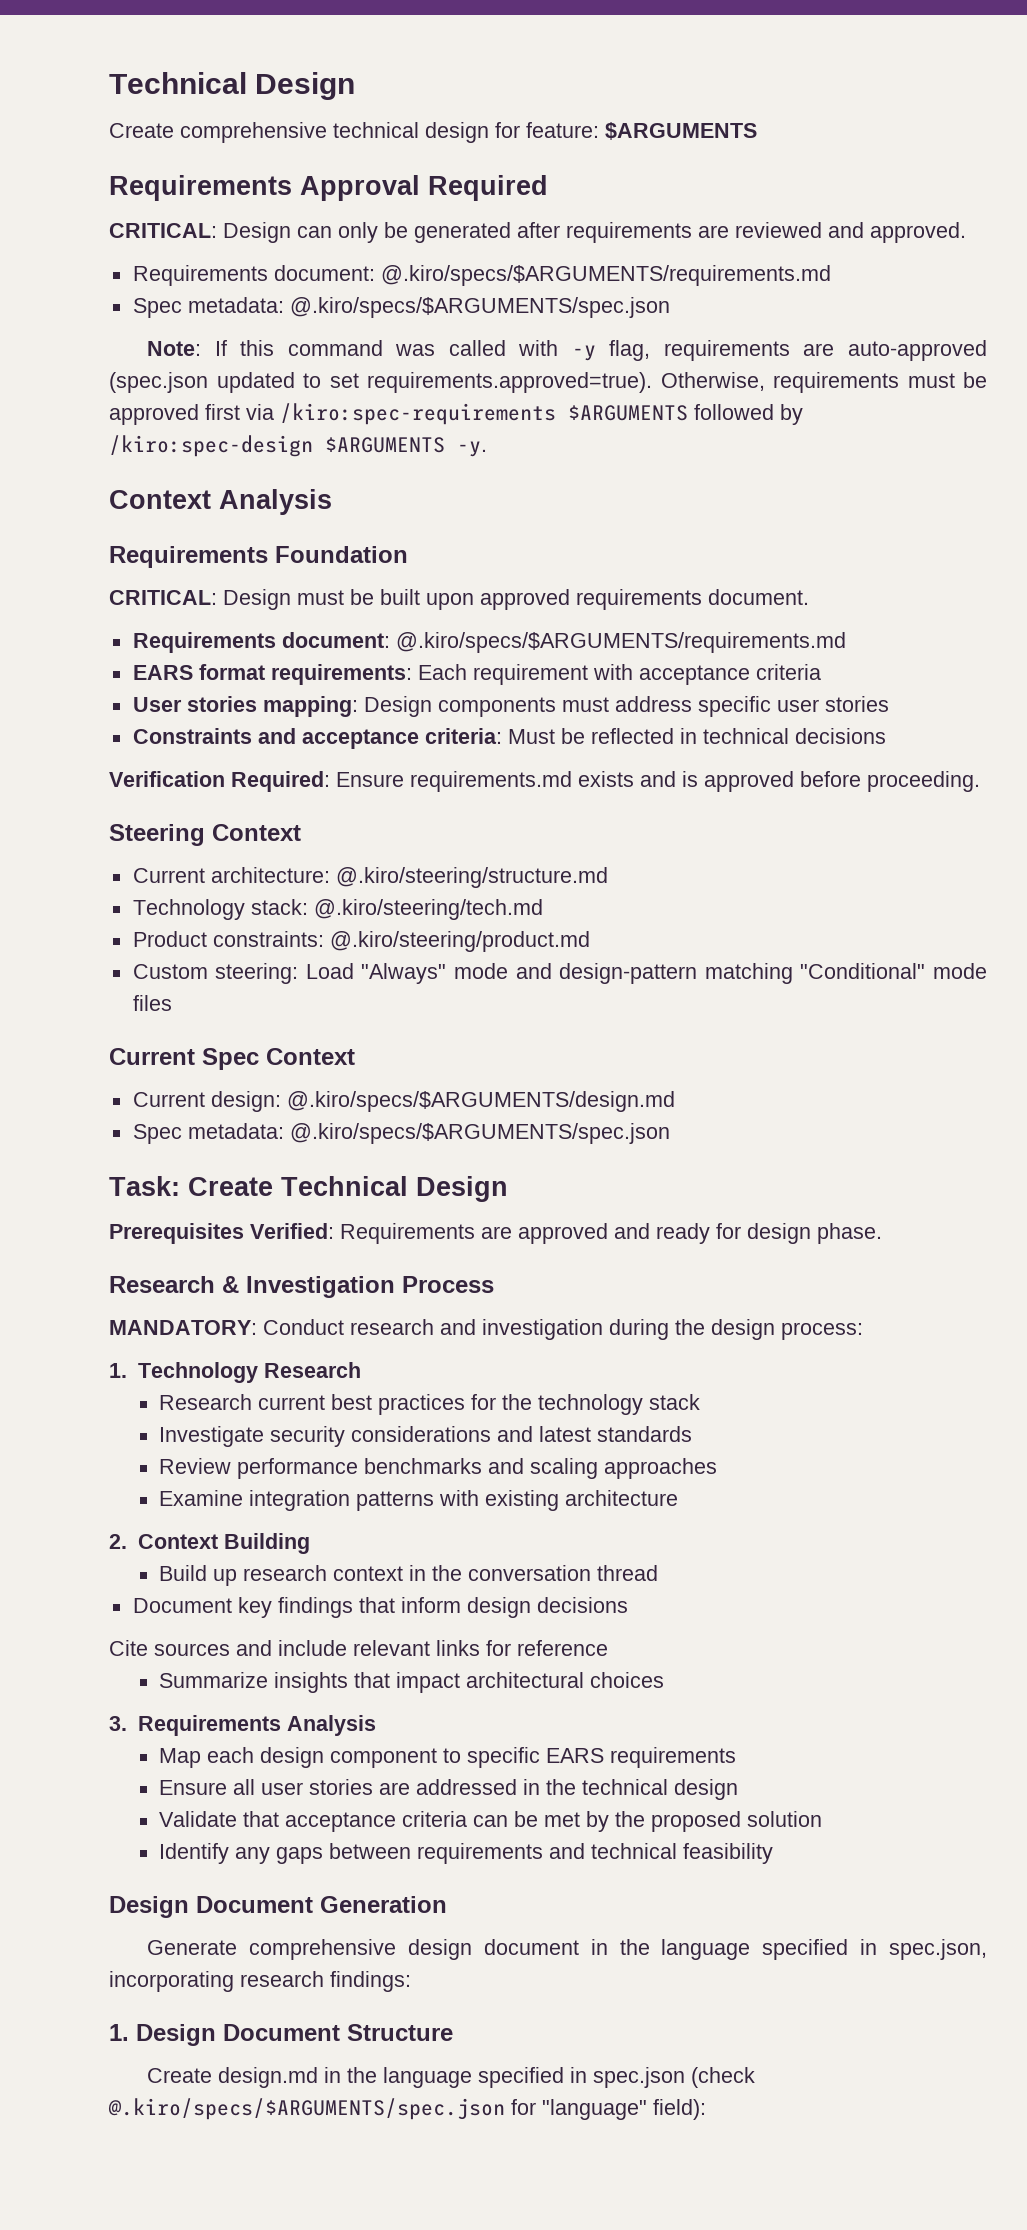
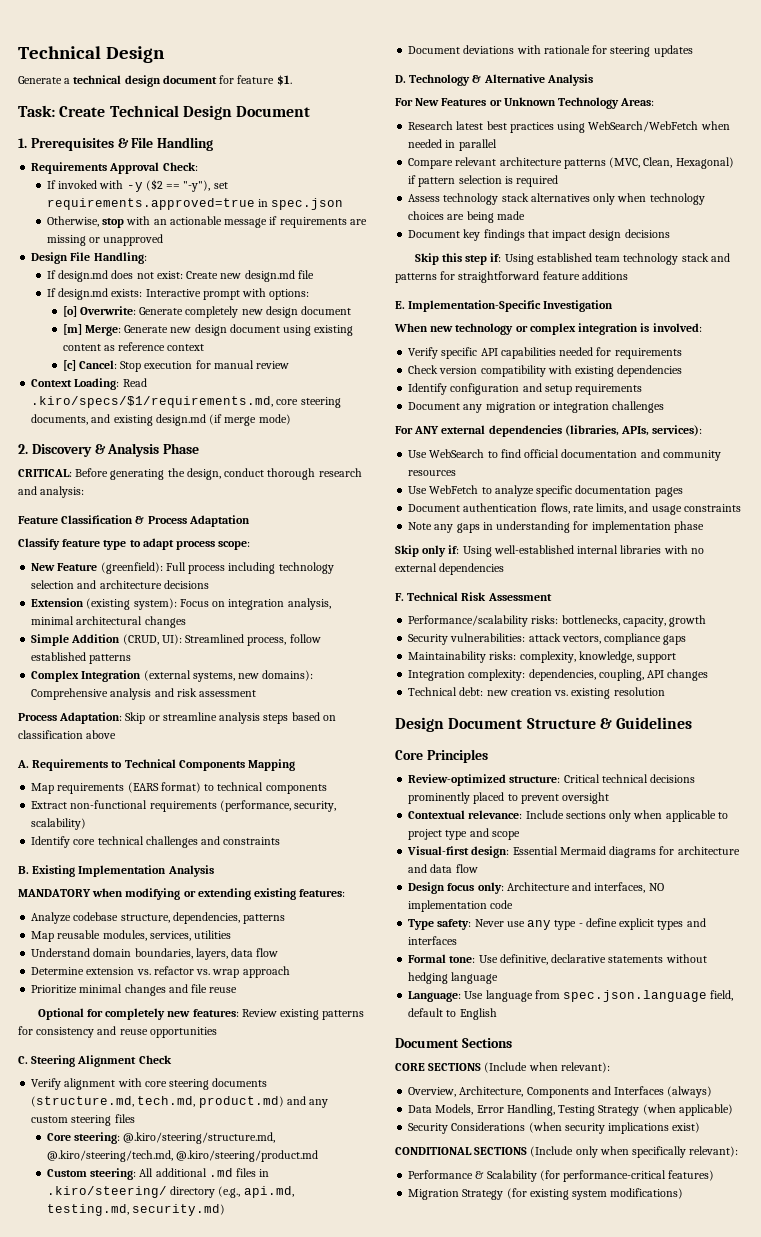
[109,72,356,100] [109,122,757,143] [109,175,548,201] [109,222,966,243] [132,265,831,286] [132,297,670,318] [147,340,987,361] [109,372,987,393] [109,403,803,425] [109,435,487,457] [109,489,332,515] [109,546,408,568] [109,589,809,610] [132,632,846,653] [132,664,821,685] [132,696,889,717] [132,728,886,749] [109,771,980,792] [109,824,301,846] [132,867,608,888] [132,899,543,920] [132,931,590,952] [132,963,987,984] [132,995,172,1011] [109,1048,355,1070] [132,1091,675,1112] [132,1123,670,1144] [109,1176,508,1202] [109,1223,882,1244] [109,1276,494,1298] [109,1319,863,1340] [109,1362,361,1383] [159,1394,701,1415] [159,1426,693,1447] [159,1458,718,1479] [159,1490,679,1511] [109,1533,310,1554] [159,1565,659,1586] Technical Design // Create comprehensive technical design for feature: $ARGUMENTS // Requirements Approval Required // CRITICAL: Design can only be generated after requirements are reviewed and approved. // Requirements document: @.kiro/specs/$ARGUMENTS/requirements.md // Spec metadata: @.kiro/specs/$ARGUMENTS/spec.json // Note: If this command was called with -y flag, requirements are auto-approved (spec.json updated to set requirements.approved=true). Otherwise, requirements must be approved first via /kiro:spec-requirements $ARGUMENTS followed by /kiro:spec-design $ARGUMENTS -y. // Context Analysis // Requirements Foundation // CRITICAL: Design must be built upon approved requirements document. // Requirements document: @.kiro/specs/$ARGUMENTS/requirements.md // EARS format requirements: Each requirement with acceptance criteria // User stories mapping: Design components must address specific user stories // Constraints and acceptance criteria: Must be reflected in technical decisions // Verification Required: Ensure requirements.md exists and is approved before proceeding. // Steering Context // Current architecture: @.kiro/steering/structure.md // Technology stack: @.kiro/steering/tech.md // Product constraints: @.kiro/steering/product.md // Custom steering: Load "Always" mode and design-pattern matching "Conditional" mode files // Current Spec Context // Current design: @.kiro/specs/$ARGUMENTS/design.md // Spec metadata: @.kiro/specs/$ARGUMENTS/spec.json // Task: Create Technical Design // Prerequisites Verified: Requirements are approved and ready for design phase. // Research & Investigation Process // MANDATORY: Conduct research and investigation during the design process: // 1. Technology Research // Research current best practices for the technology stack // Investigate security considerations and latest standards // Review performance benchmarks and scaling approaches // Examine integration patterns with existing architecture // 2. Context Building // Build up research context in the conversation thread -> [18,46,165,63] [18,75,292,87] [18,105,311,120] [18,137,214,151] [31,162,198,174] [46,179,228,192] [46,198,344,210] [46,216,367,228] [46,234,164,246] [31,252,147,264] [46,270,314,282] [46,288,310,300] [62,306,352,318] [62,324,354,336] [62,342,205,351] [62,360,290,372] [31,378,147,390] [31,396,341,408] [31,414,291,426] [18,443,200,457] [18,468,362,480] [18,486,85,498] [18,515,250,527] [18,538,251,550] [31,562,334,574] [31,580,209,589] [31,598,331,610] [31,616,186,628] [31,634,321,646] [31,652,132,664] [31,670,314,682] [31,688,257,700] [18,712,336,724] [18,730,117,739] [17,759,296,771] [31,782,327,794] [31,800,337,812] [31,818,87,830] [31,836,281,848] [18,865,214,877] [18,888,346,900] [31,912,286,924] [31,930,232,942] [31,948,279,960] [31,966,290,978] [31,984,238,996] [37,1008,365,1020] [18,1026,217,1038] [18,1055,172,1067] [31,1078,268,1090] [31,1096,329,1108] [31,1114,135,1126] [46,1132,276,1144] [46,1150,319,1162] [46,1168,270,1180] [46,1186,294,1198] [46,1204,226,1216] [408,45,693,57] [395,74,593,86] [395,97,655,109] [408,121,730,133] [408,139,497,151] [408,157,734,169] [408,175,559,187] [408,193,705,205] [408,211,525,223] Technical Design // Generate a technical design document for feature $1. // Task: Create Technical Design Document // 1. Prerequisites & File Handling // Requirements Approval Check: // If invoked with -y ($2 == "-y"), set requirements.approved=true in spec.json // Otherwise, stop with an actionable message if requirements are missing or unapproved // Design File Handling: // If design.md does not exist: Create new design.md file // If design.md exists: Interactive prompt with options: // [o] Overwrite: Generate completely new design document // [m] Merge: Generate new design document using existing content as reference context // [c] Cancel: Stop execution for manual review // Context Loading: Read .kiro/specs/$1/requirements.md, core steering documents, and existing design.md (if merge mode) // 2. Discovery & Analysis Phase // CRITICAL: Before generating the design, conduct thorough research and analysis: // Feature Classification & Process Adaptation // Classify feature type to adapt process scope: // New Feature (greenfield): Full process including technology selection and architecture decisions // Extension (existing system): Focus on integration analysis, minimal architectural changes // Simple Addition (CRUD, UI): Streamlined process, follow established patterns // Complex Integration (external systems, new domains): Comprehensive analysis and risk assessment // Process Adaptation: Skip or streamline analysis steps based on classification above // A. Requirements to Technical Components Mapping // Map requirements (EARS format) to technical components // Extract non-functional requirements (performance, security, scalability) // Identify core technical challenges and constraints // B. Existing Implementation Analysis // MANDATORY when modifying or extending existing features: // Analyze codebase structure, dependencies, patterns // Map reusable modules, services, utilities // Understand domain boundaries, layers, data flow // Determine extension vs. refactor vs. wrap approach // Prioritize minimal changes and file reuse // Optional for completely new features: Review existing patterns for consistency and reuse opportunities // C. Steering Alignment Check // Verify alignment with core steering documents (structure.md, tech.md, product.md) and any custom steering files // Core steering: @.kiro/steering/structure.md, @.kiro/steering/tech.md, @.kiro/steering/product.md // Custom steering: All additional .md files in .kiro/steering/ directory (e.g., api.md, testing.md, security.md) // Document deviations with rationale for steering updates // D. Technology & Alternative Analysis // For New Features or Unknown Technology Areas: // Research latest best practices using WebSearch/WebFetch when needed in parallel // Compare relevant architecture patterns (MVC, Clean, Hexagonal) if pattern selection is required // Assess technology stack alternatives only when technology choices are being made
[400,1597,461,1613] inform -> [552,230,587,241] impact
[109,1640,608,1656] [159,1672,665,1693] [109,1715,376,1736] [159,1747,737,1768] [159,1779,739,1800] [159,1811,823,1832] [159,1843,774,1864] [109,1896,447,1918] [147,1939,987,1960] [109,1971,411,1992] [109,2024,453,2046] [147,2067,756,2088] [108,2098,706,2120] Cite sources and include relevant links for reference // Summarize insights that impact architectural choices // 3. Requirements Analysis // Map each design component to specific EARS requirements // Ensure all user stories are addressed in the technical design // Validate that acceptance criteria can be met by the proposed solution // Identify any gaps between requirements and technical feasibility // Design Document Generation // Generate comprehensive design document in the language specified in spec.json, incorporating research findings: // 1. Design Document Structure // Create design.md in the language specified in spec.json (check @.kiro/specs/$ARGUMENTS/spec.json for "language" field): -> [414,253,730,265] [395,271,628,283] [395,300,614,312] [394,323,702,335] [408,347,682,359] [408,365,683,377] [408,383,643,395] [408,401,665,413] [395,425,703,437] [408,449,721,461] [408,470,457,476] [408,485,683,497] [408,503,741,515] [408,521,704,533] [395,545,704,557] [395,563,505,575] [395,592,552,601] [408,615,707,627] [408,633,687,645] [408,651,677,663] [408,669,709,681] [408,687,665,699] [395,717,693,732] [395,749,488,763] [408,774,696,786] [408,792,610,804] [408,810,728,822] [408,828,520,840] [407,846,740,858] [408,864,478,873] [408,882,664,894] [408,900,514,912] [408,918,706,930] [408,936,458,945] [408,954,707,965] [408,972,499,984] [408,990,734,1002] [408,1008,497,1020] [395,1038,512,1048] [395,1062,610,1073] [408,1086,713,1098] [408,1104,733,1116] [408,1122,701,1134] [395,1146,739,1158] [408,1170,715,1182] [408,1188,684,1200] Skip this step if: Using established team technology stack and patterns for straightforward feature additions // E. Implementation-Specific Investigation // When new technology or complex integration is involved: // Verify specific API capabilities needed for requirements // Check version compatibility with existing dependencies // Identify configuration and setup requirements // Document any migration or integration challenges // For ANY external dependencies (libraries, APIs, services): // Use WebSearch to find official documentation and community resources // Use WebFetch to analyze specific documentation pages // Document authentication flows, rate limits, and usage constraints // Note any gaps in understanding for implementation phase // Skip only if: Using well-established internal libraries with no external dependencies // F. Technical Risk Assessment // Performance/scalability risks: bottlenecks, capacity, growth // Security vulnerabilities: attack vectors, compliance gaps // Maintainability risks: complexity, knowledge, support // Integration complexity: dependencies, coupling, API changes // Technical debt: new creation vs. existing resolution // Design Document Structure & Guidelines // Core Principles // Review-optimized structure: Critical technical decisions prominently placed to prevent oversight // Contextual relevance: Include sections only when applicable to project type and scope // Visual-first design: Essential Mermaid diagrams for architecture and data flow // Design focus only: Architecture and interfaces, NO implementation code // Type safety: Never use any type - define explicit types and interfaces // Formal tone: Use definitive, declarative statements without hedging language // Language: Use language from spec.json.language field, default to English // Document Sections // CORE SECTIONS (Include when relevant): // Overview, Architecture, Components and Interfaces (always) // Data Models, Error Handling, Testing Strategy (when applicable) // Security Considerations (when security implications exist) // CONDITIONAL SECTIONS (Include only when specifically relevant): // Performance & Scalability (for performance-critical features) // Migration Strategy (for existing system modifications)

